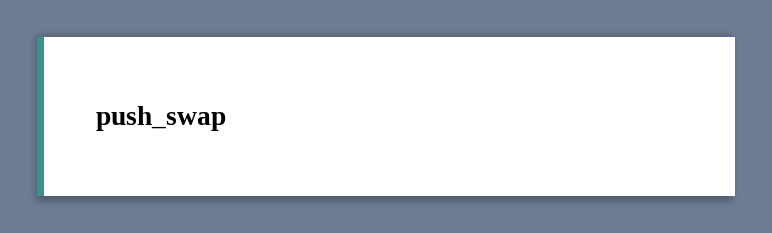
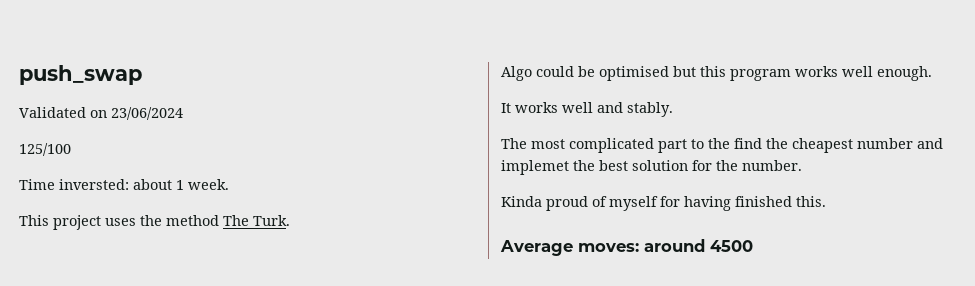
(226, 118) none -> [19,107,183,120] [19,143,71,156] [19,179,229,190] [19,215,290,230] [501,66,932,81] [501,102,673,117] [501,138,943,153] [501,160,802,175] [501,196,826,211] [500,239,753,256] // Validated on 23/06/2024 // 125/100 // Time inversted: about 1 week. // This project uses the method The Turk. // Algo could be optimised but this program works well enough. // It works well and stably. // The most complicated part to the find the cheapest number and implemet the best solution for the number. // Kinda proud of myself for having finished this. // Average moves: around 4500

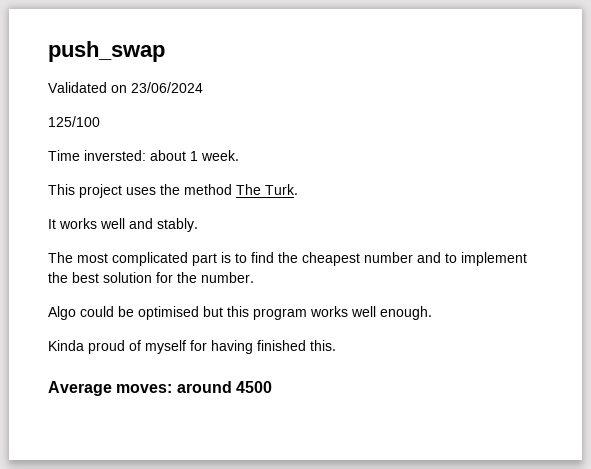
(290, 220) none -> [48,218,198,232] [48,252,527,266] [48,272,254,283] // It works well and stably. // The most complicated part is to find the cheapest number and to implement the best solution for the number.
[501,102,673,117] [501,138,943,153] [501,160,802,175] // It works well and stably. // The most complicated part to the find the cheapest number and implemet the best solution for the number. -> (432, 313) none

